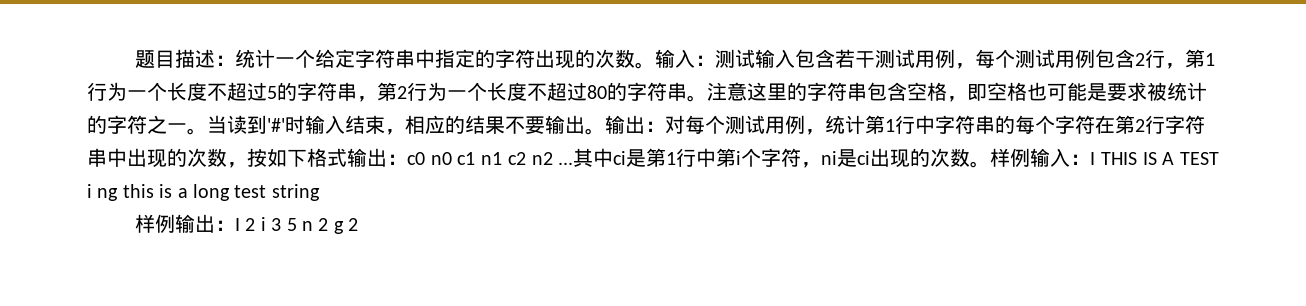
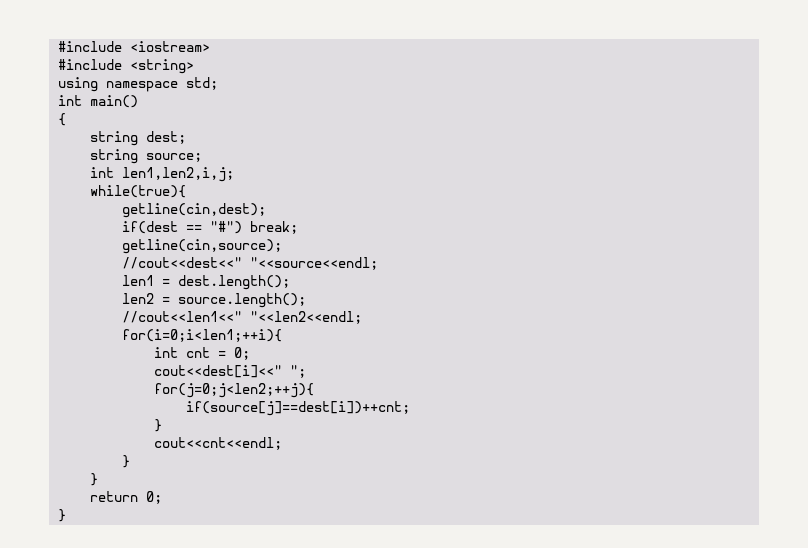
[135,49,1216,69] [87,82,1207,102] [87,115,1205,135] [87,148,1220,168] [87,184,320,201] [135,214,359,234] 题目描述：统计一个给定字符串中指定的字符出现的次数。输入：测试输入包含若干测试用例，每个测试用例包含2行，第1行为一个长度不超过5的字符串，第2行为一个长度不超过80的字符串。注意这里的字符串包含空格，即空格也可能是要求被统计的字符之一。当读到'#'时输入结束，相应的结果不要输出。输出：对每个测试用例，统计第1行中字符串的每个字符在第2行字符串中出现的次数，按如下格式输出：c0 n0 c1 n1 c2 n2 ...其中ci是第1行中第i个字符，ni是ci出现的次数。样例输入：I THIS IS A TEST i ng this is a long test string // 样例输出：I 2 i 3 5 n 2 g 2 -> [57,41,210,52] [57,59,194,74] [57,77,218,92] [57,95,138,108] [57,113,66,126] [89,131,186,146] [89,149,202,164] [89,167,234,182] [89,185,186,198] [121,203,266,218] [121,221,298,234] [121,239,282,254] [121,257,378,270] [121,275,290,290] [121,293,306,308] [121,311,362,324] [121,329,282,342] [153,347,250,360] [153,365,306,378] [153,383,314,398] [185,401,410,416] [153,419,162,432] [153,437,282,450] [121,455,130,468] [89,473,98,486] [89,491,162,504] [57,509,66,522] #include <iostream> // #include <string> // using namespace std; // int main() // { // string dest; // string source; // int len1,len2,i,j; // while(true){ // getline(cin,dest); // if(dest == "#") break; // getline(cin,source); // //cout<<dest<<" "<<source<<endl; // len1 = dest.length(); // len2 = source.length(); // //cout<<len1<<" "<<len2<<endl; // for(i=0;i<len1;++i){ // int cnt = 0; // cout<<dest[i]<<" "; // for(j=0;j<len2;++j){ // if(source[j]==dest[i])++cnt; // } // cout<<cnt<<endl; // } // } // return 0; // }

